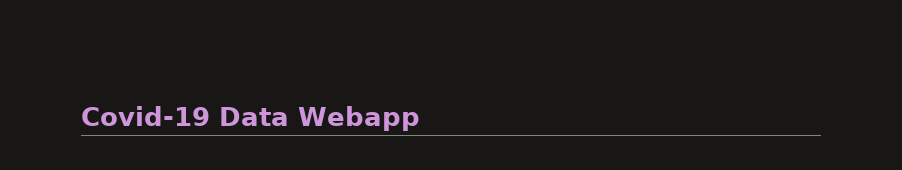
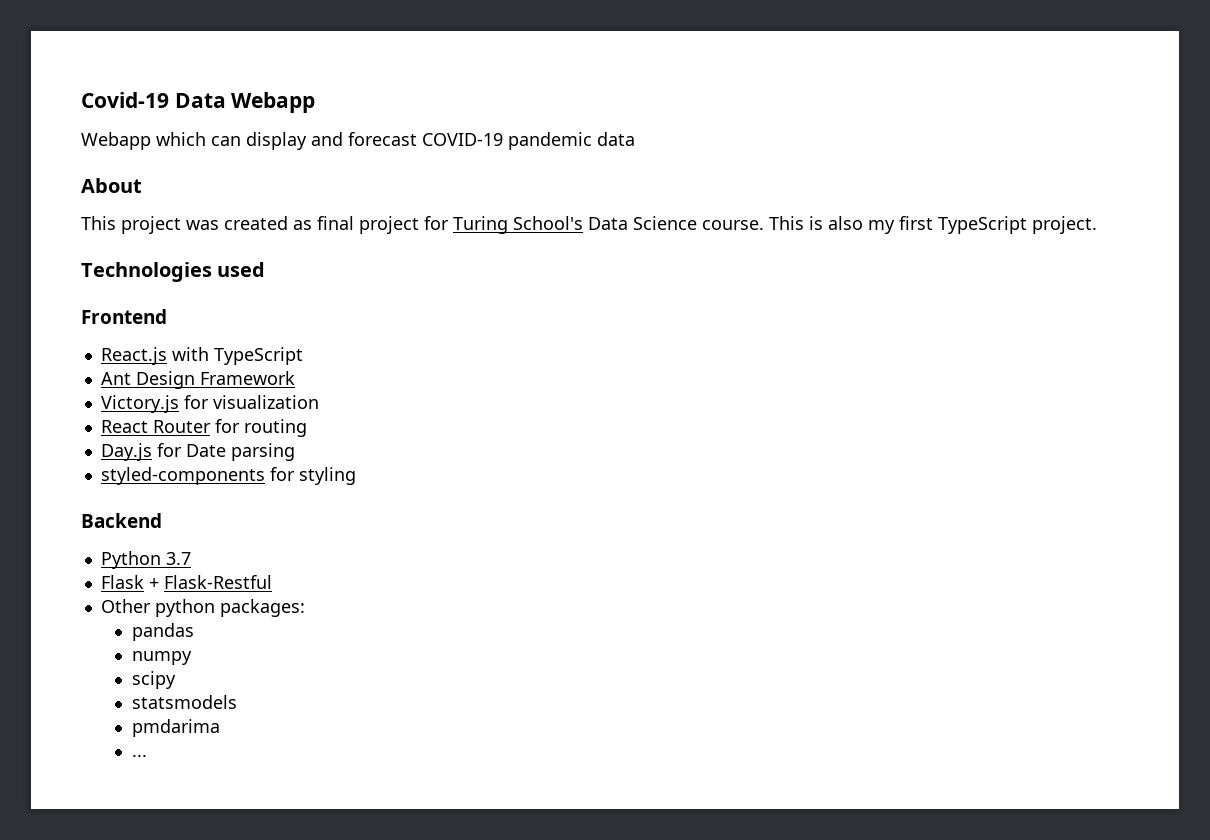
(420, 118) none -> [81,132,635,150] [81,178,142,193] [81,216,1097,234] [81,262,266,282] [81,309,167,324] [100,347,303,365] [100,371,295,389] [100,395,319,413] [100,419,307,437] [100,443,295,461] [100,467,356,485] [81,513,162,528] [100,551,191,569] [100,575,272,589] [100,599,305,617] [131,623,194,641] [131,651,192,665] [131,671,176,689] [131,695,237,709] [131,719,220,737] [131,754,147,757] // Webapp which can display and forecast COVID-19 pandemic data // About // This project was created as final project for Turing School's Data Science course. This is also my first TypeScript project. // Technologies used // Frontend // React.js with TypeScript // Ant Design Framework // Victory.js for visualization // React Router for routing // Day.js for Date parsing // styled-components for styling // Backend // Python 3.7 // Flask + Flask-Restful // Other python packages: // pandas // numpy // scipy // statsmodels // pmdarima // ...

